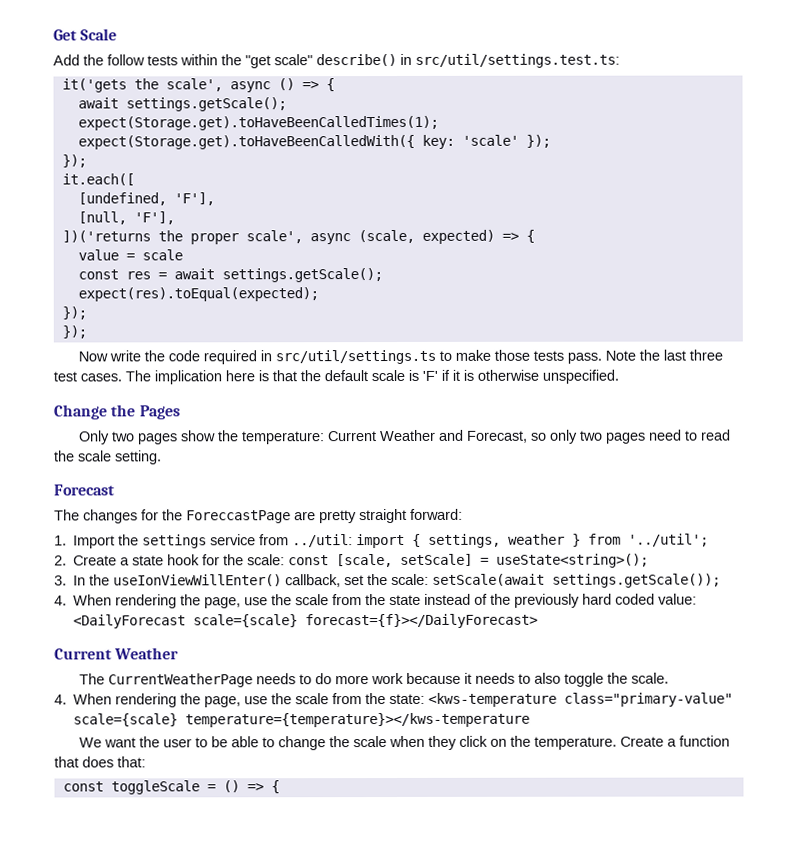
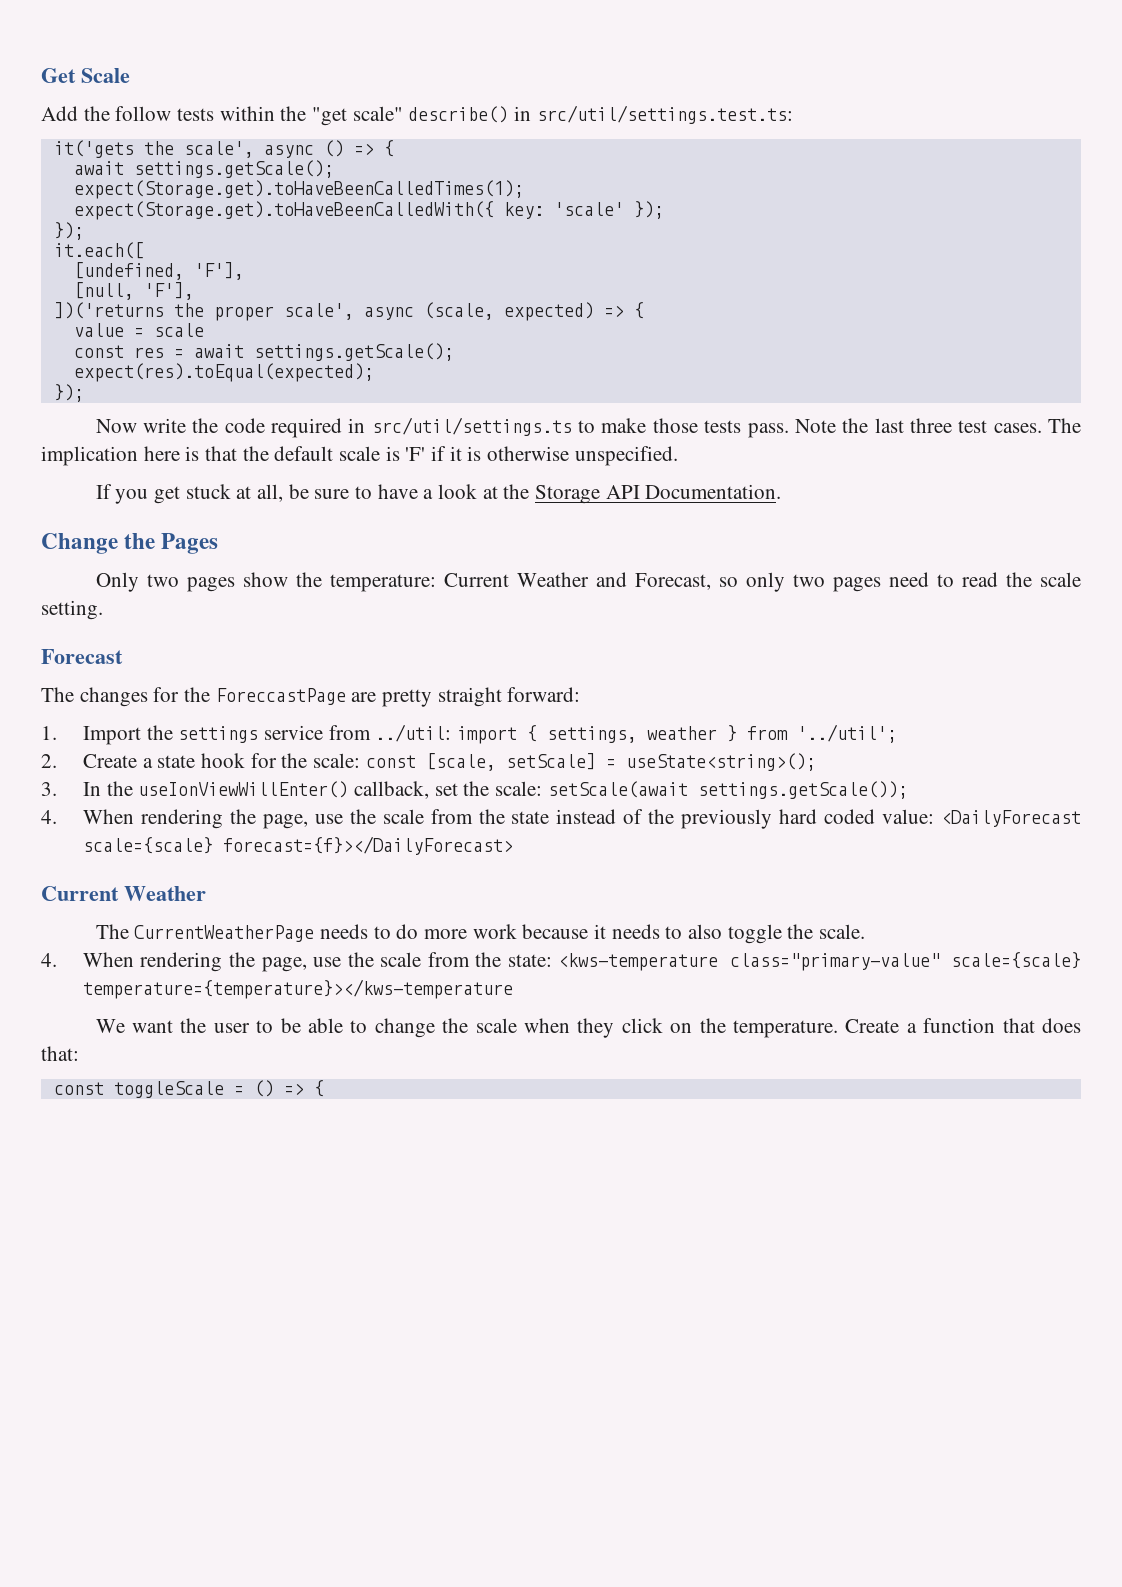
[61,325,87,339] // }); -> (84, 393) none
(619, 376) none -> [95,484,782,504] // If you get stuck at all, be sure to have a look at the Storage API Documentation.

